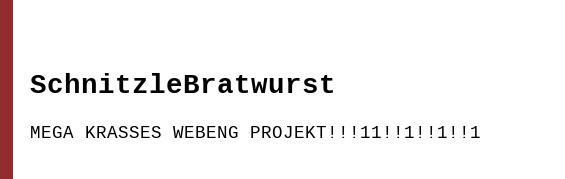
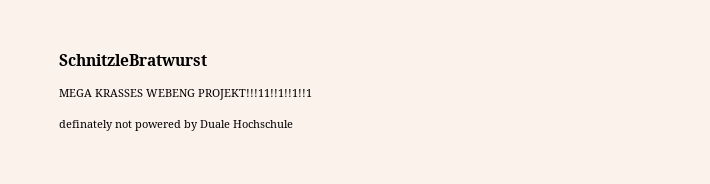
(481, 132) none -> [59,120,293,131] // definately not powered by Duale Hochschule

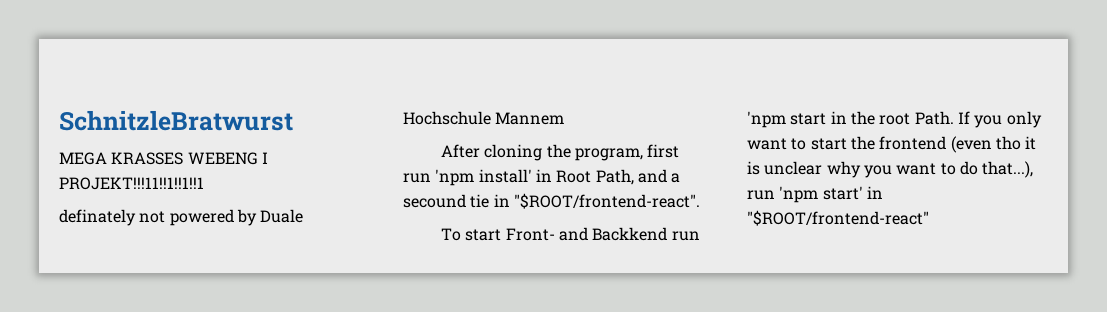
(195, 93) none -> [261,152,268,164] I
(293, 124) none -> [495,112,565,125] [440,144,680,161] [403,169,681,186] [403,193,700,209] [440,227,700,241] [747,111,1042,128] [747,136,1037,153] [747,161,1034,178] [747,186,883,203] [747,210,929,226] Mannem // After cloning the program, first run 'npm install' in Root Path, and a secound tie in "$ROOT/frontend-react". // To start Front- and Backkend run 'npm start in the root Path. If you only want to start the frontend (even tho it is unclear why you want to do that...), run 'npm start' in "$ROOT/frontend-react"

